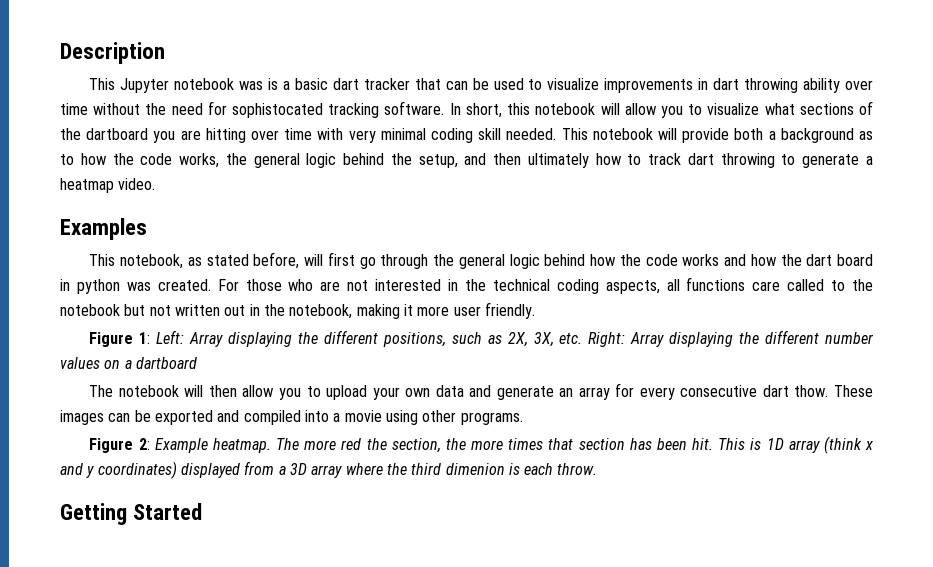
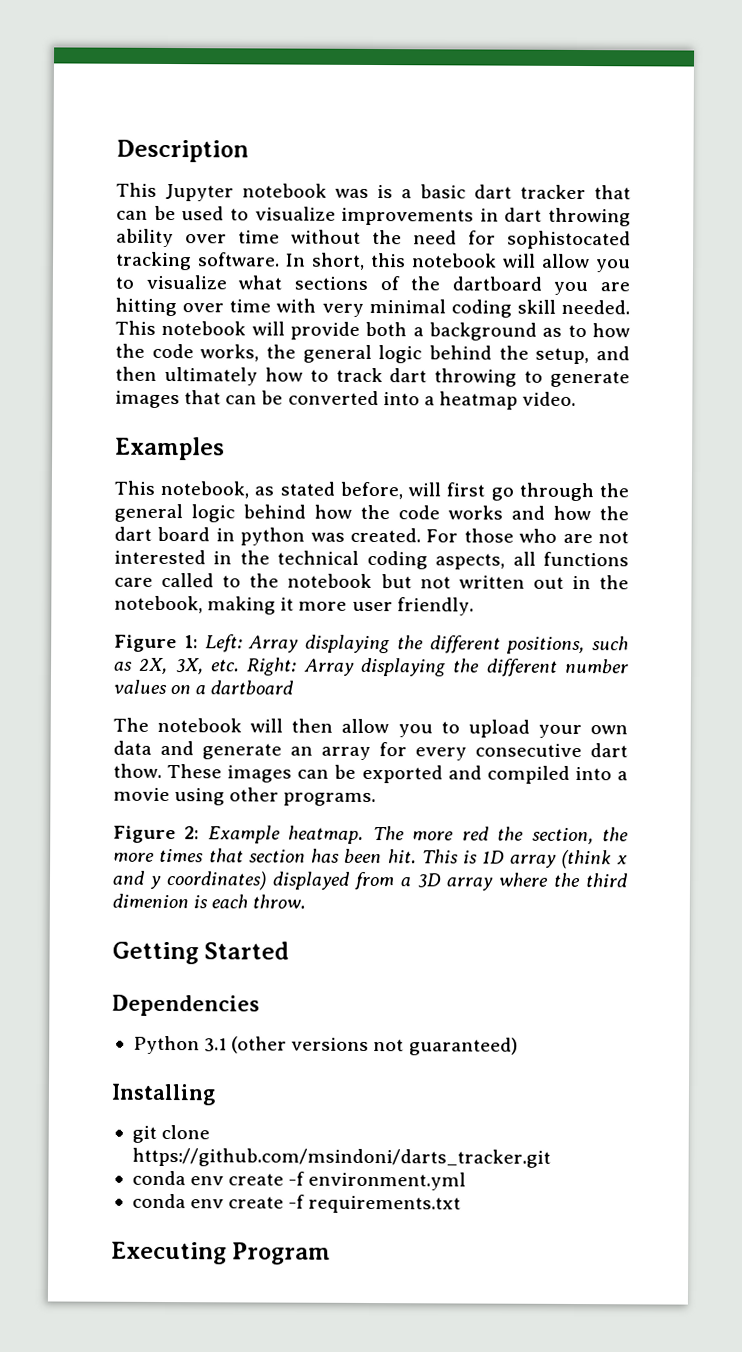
(860, 161) none -> [115,390,420,409] images that can be converted into
(203, 511) none -> [112,994,260,1017] [132,1035,518,1056] [111,1083,216,1106] [131,1124,211,1143] [131,1147,551,1168] [131,1170,467,1191] [131,1193,462,1214] [111,1241,332,1265] // Dependencies // Python 3.1 (other versions not guaranteed) // Installing // git clone https://github.com/msindoni/darts_tracker.git // conda env create -f environment.yml // conda env create -f requirements.txt // Executing Program

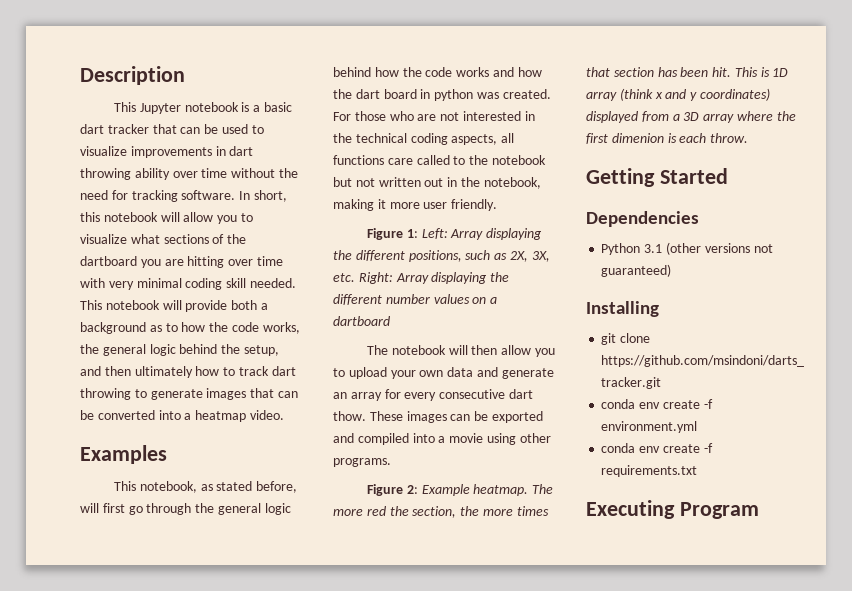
[335,188,369,198] was -> (239, 107) none
[507,230,631,250] sophistocated -> (128, 195) none
[585,873,628,888] third -> [586,133,608,144] first

